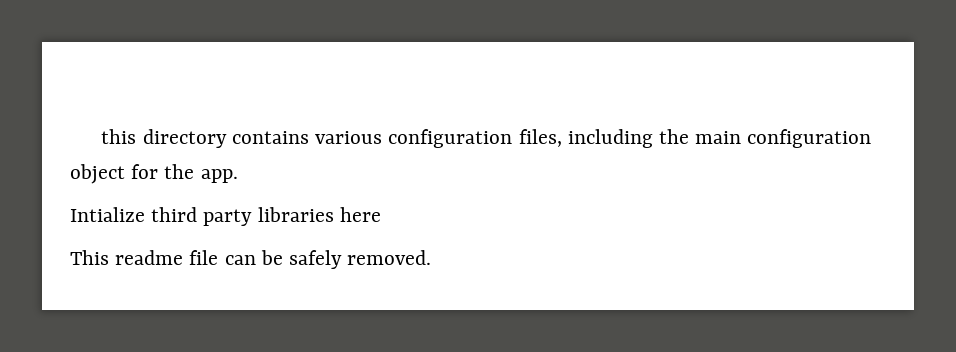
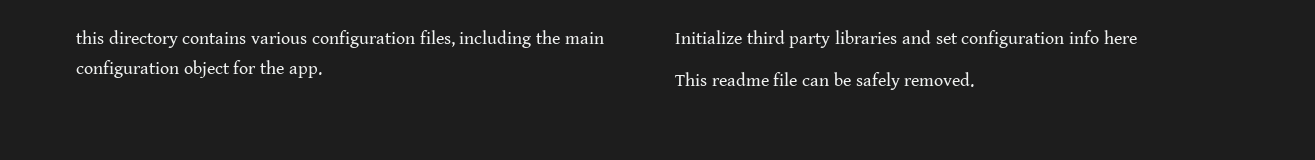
[70,207,145,222] Intialize -> [675,30,742,44] Initialize
(334, 214) none -> [901,30,1100,48] and set configuration info

